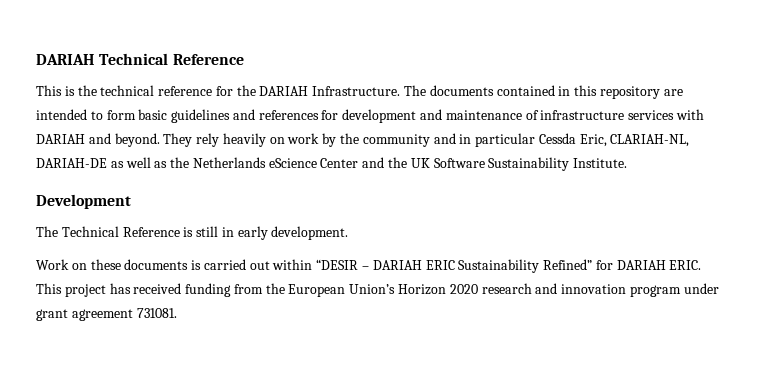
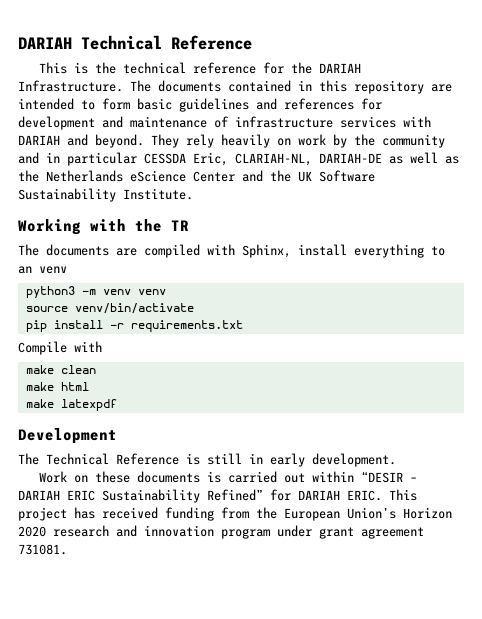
[538,133,576,144] Cessda -> [144,153,186,164] CESSDA
(628, 163) none -> [18,219,189,235] [18,244,445,258] [18,266,67,274] [25,286,166,298] [25,303,194,314] [25,320,243,332] [18,341,102,355] [25,365,96,374] [25,382,89,391] [25,399,117,411] // Working with the TR // The documents are compiled with Sphinx, install everything to an venv // python3 -m venv venv // source venv/bin/activate // pip install -r requirements.txt // Compile with // make clean // make html // make latexpdf

